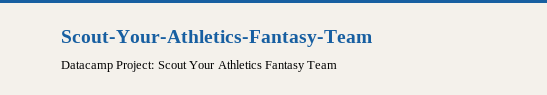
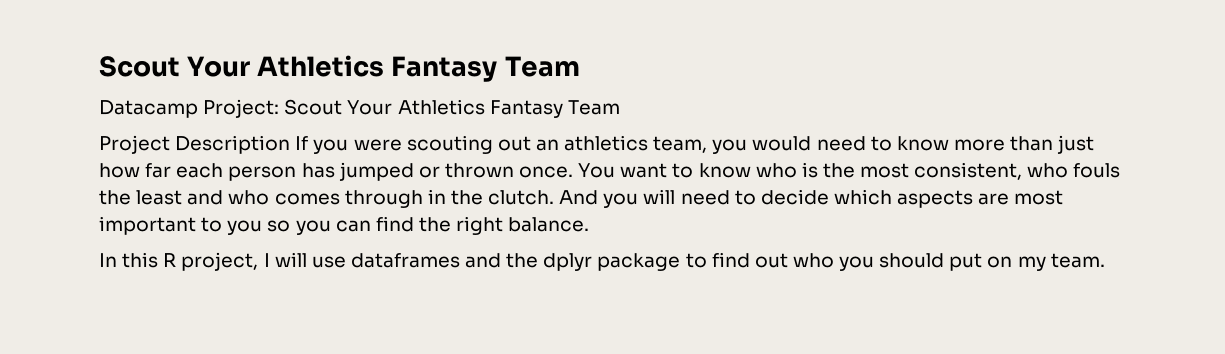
[61,30,372,47] Scout-Your-Athletics-Fantasy-Team -> [99,55,580,82] Scout Your Athletics Fantasy Team
(338, 65) none -> [99,135,1095,154] [99,162,1121,181] [99,189,1064,208] [99,216,590,235] [99,252,1105,271] // Project Description If you were scouting out an athletics team, you would need to know more than just how far each person has jumped or thrown once. You want to know who is the most consistent, who fouls the least and who comes through in the clutch. And you will need to decide which aspects are most important to you so you can find the right balance. // In this R project, I will use dataframes and the dplyr package to find out who you should put on my team.

